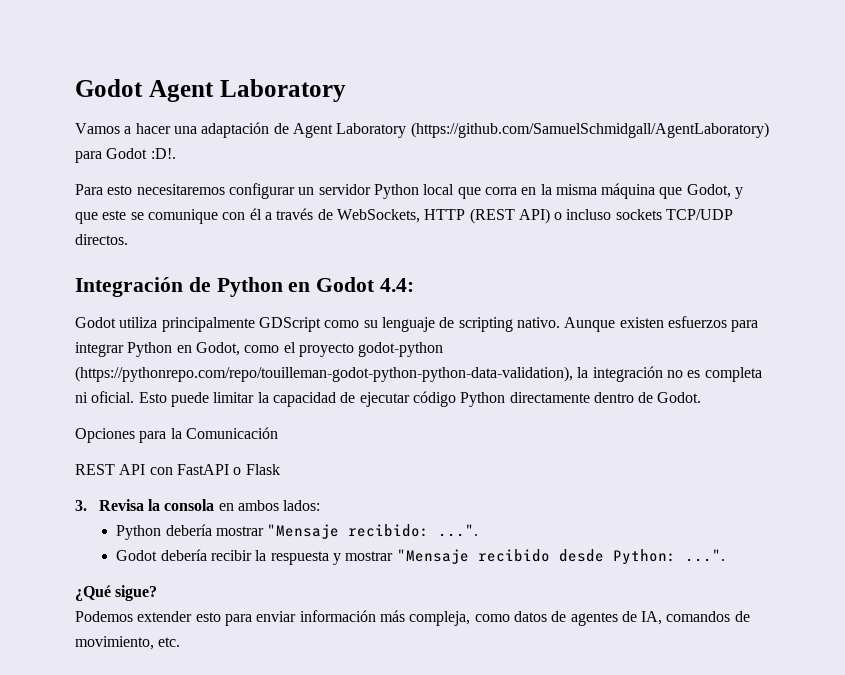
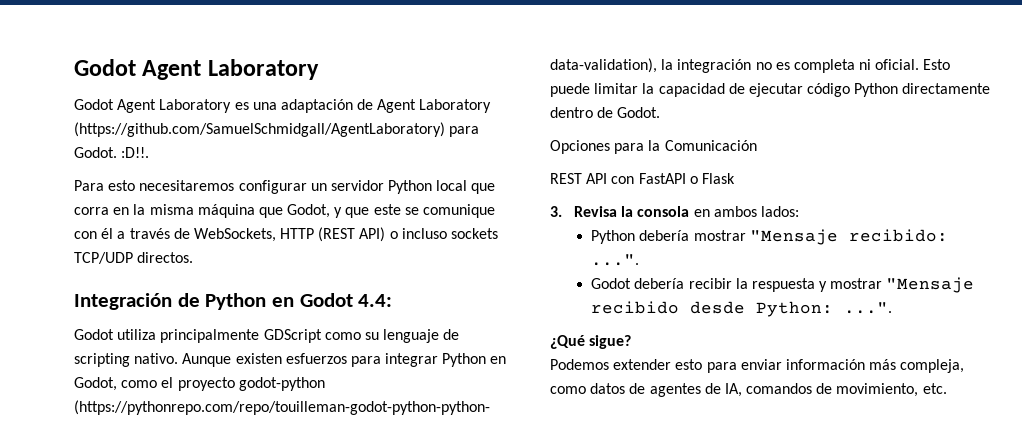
[75,123,171,134] Vamos a hacer -> [74,99,249,113] Godot Agent Laboratory es
[106,148,176,159] Godot :D!. -> [74,147,150,158] Godot. :D!!.

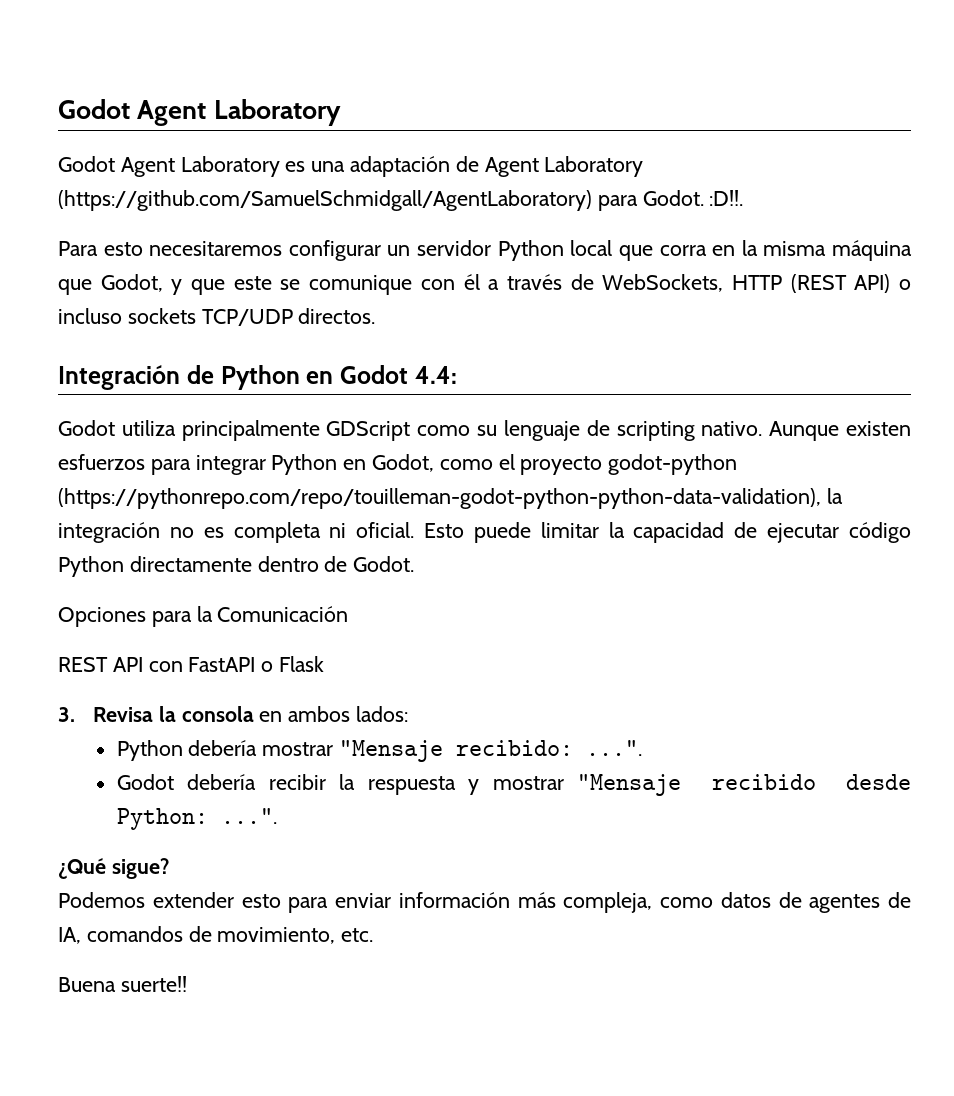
(947, 388) none -> [58,976,187,992] // Buena suerte!!

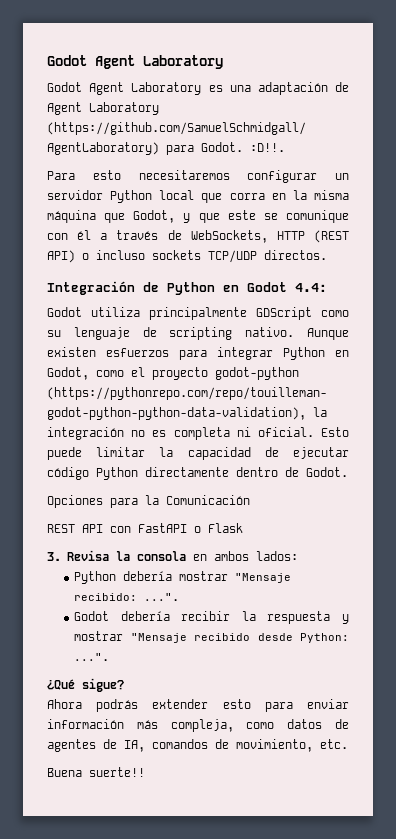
[58,892,145,908] Podemos -> [47,699,139,712] Ahora podrás

